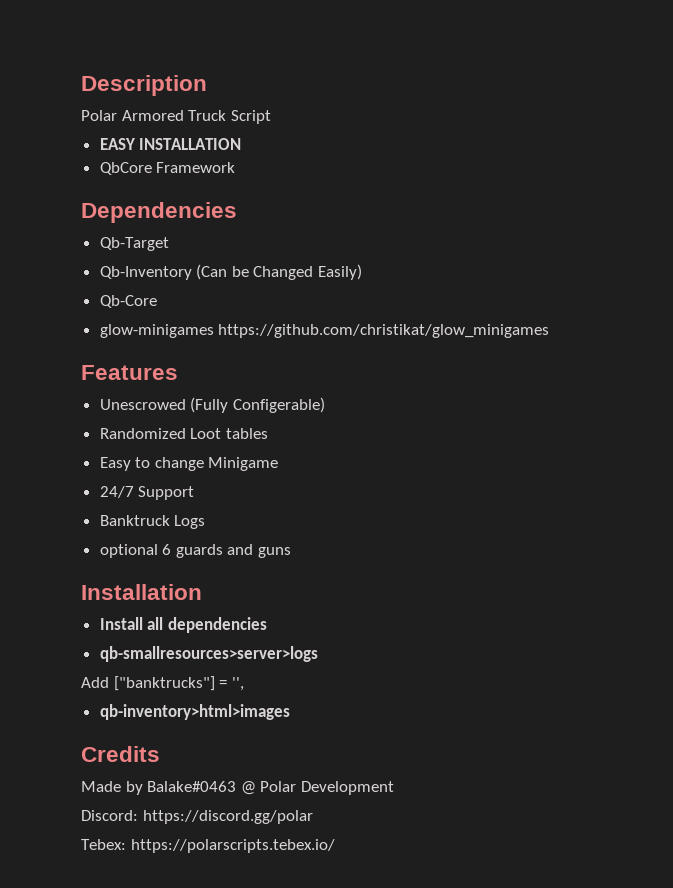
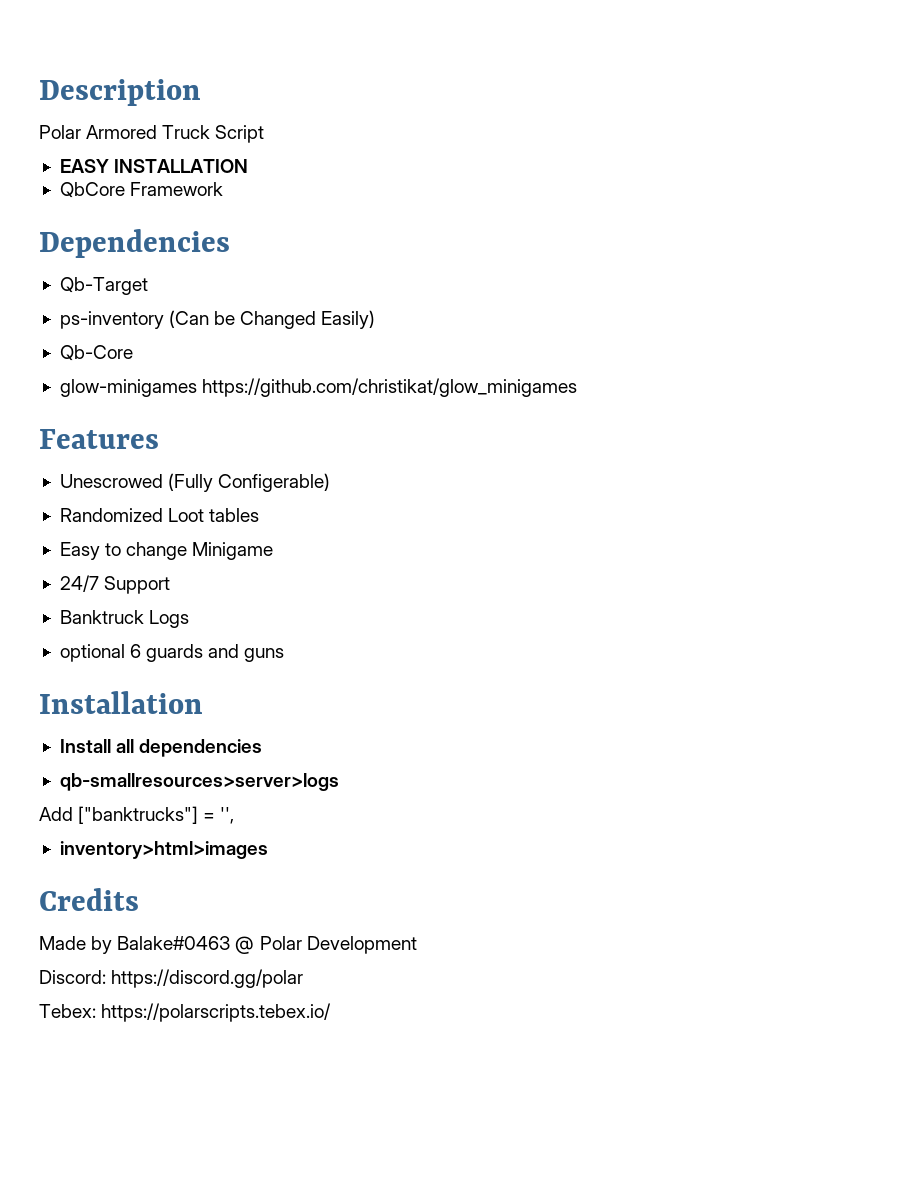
[99,266,192,280] Qb-Inventory -> [59,311,164,329] ps-inventory
[99,704,290,720] qb-inventory>html>images -> [59,841,268,859] inventory>html>images

